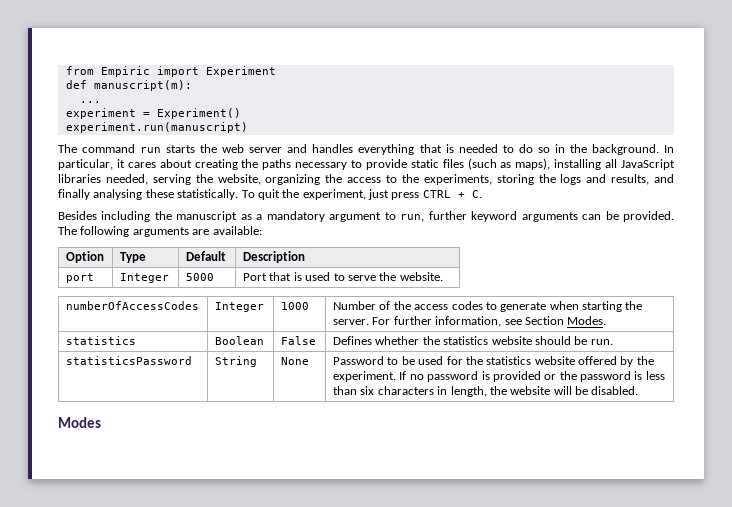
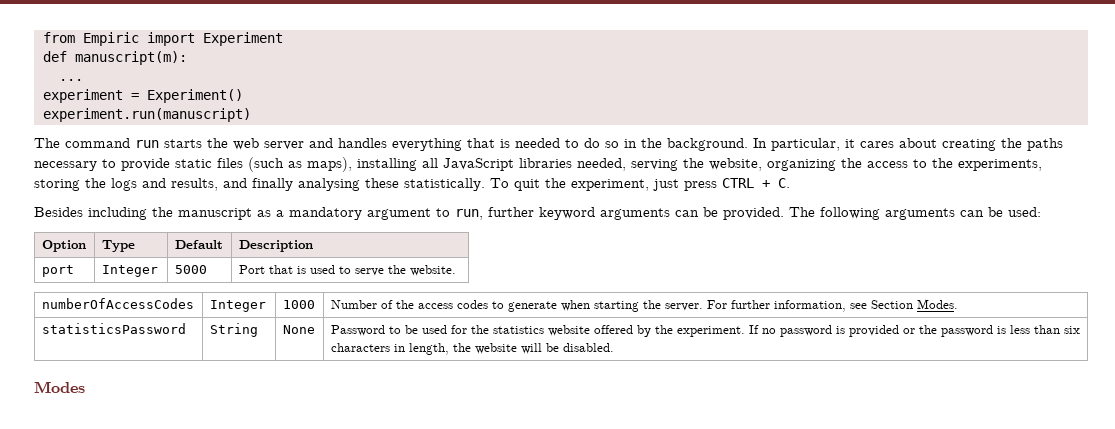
[192,226,262,235] are available: -> [960,207,1041,217] can be used:
[65,336,136,345] [214,336,264,345] [280,336,316,345] [332,336,613,345] // statistics | Boolean | False | Defines whether the statistics website should be run. -> (958, 304) none

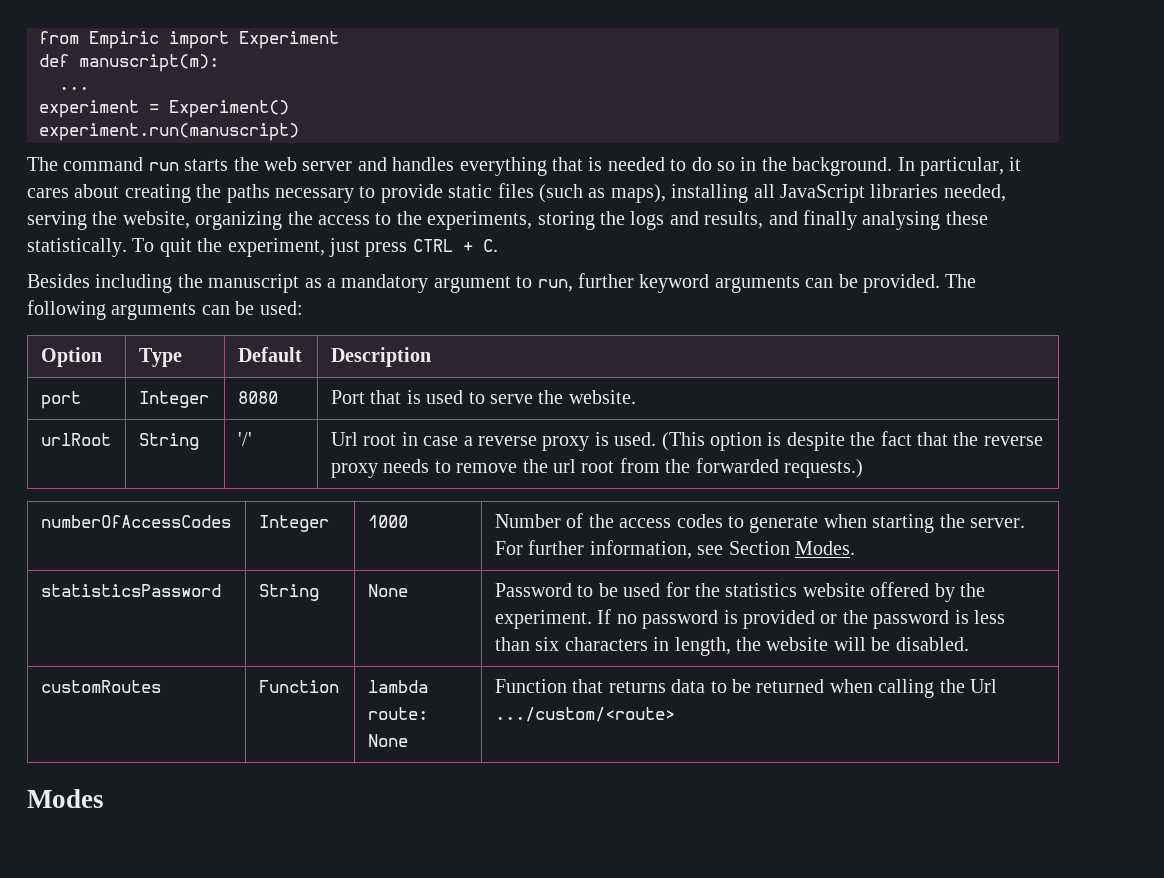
[174,265,207,274] 5000 -> [237,391,278,404] 8080
(456, 270) none -> [40,433,111,446] [138,433,199,450] [237,432,252,446] [330,431,1043,451] [330,458,863,478] // urlRoot | String | '/' | Url root in case a reverse proxy is used. (This option is despite the fact that the reverse proxy needs to remove the url root from the forwarded requests.)
(614, 347) none -> [40,680,161,693] [258,680,339,693] [367,680,428,693] [367,707,428,720] [367,734,408,747] [494,679,997,698] [494,707,675,722] // customRoutes | Function | lambda route: None | Function that returns data to be returned when calling the Url .../custom/<route>

